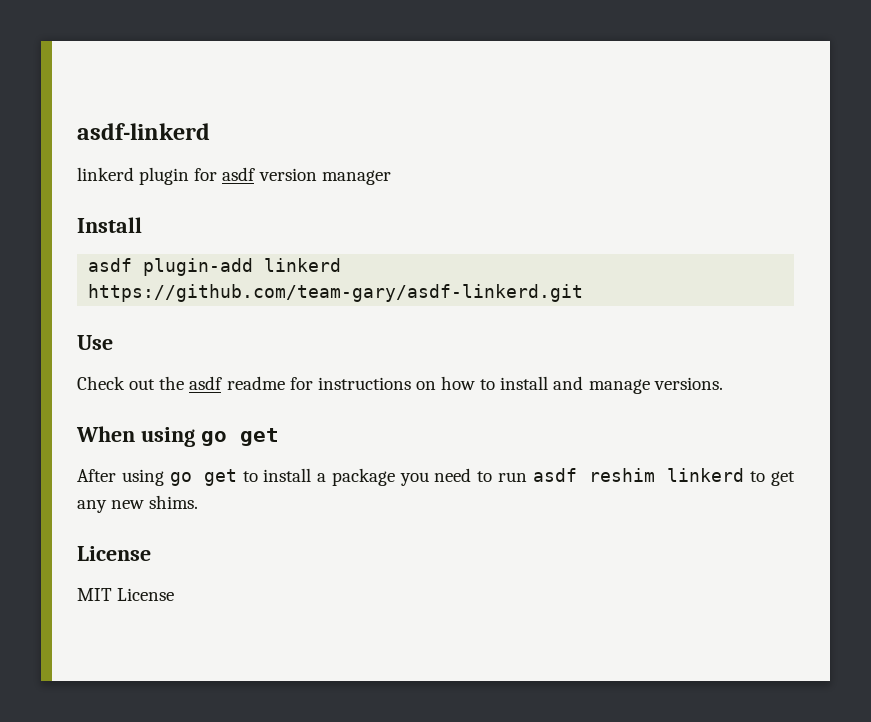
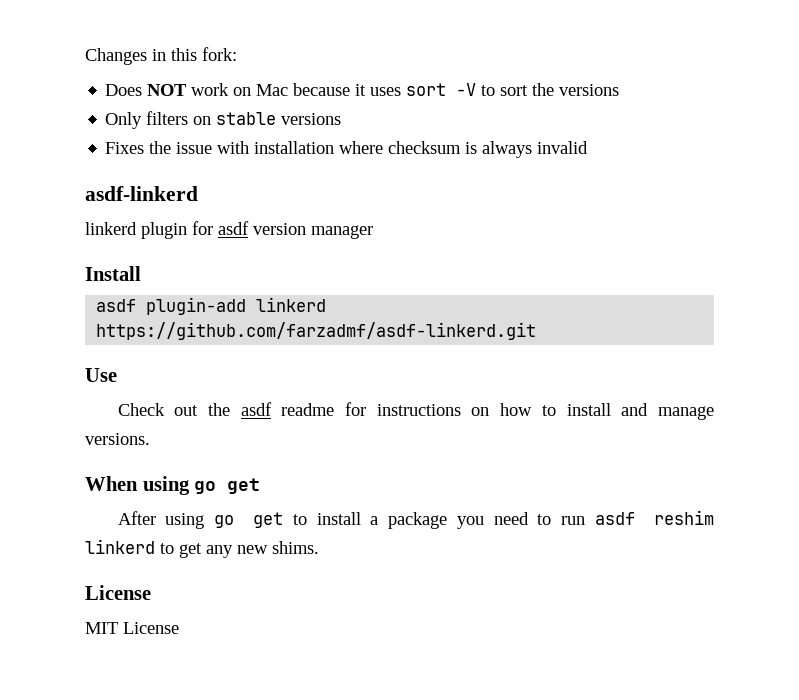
(77, 131) none -> [85,47,237,65] [105,83,620,96] [105,111,342,129] [105,141,589,158] Changes in this fork: // Does NOT work on Mac because it uses sort -V to sort the versions // Only filters on stable versions // Fixes the issue with installation where checksum is always invalid //
[88,284,584,302] https://github.com/team-gary/asdf-linkerd.git -> [96,322,537,340] https://github.com/farzadmf/asdf-linkerd.git

